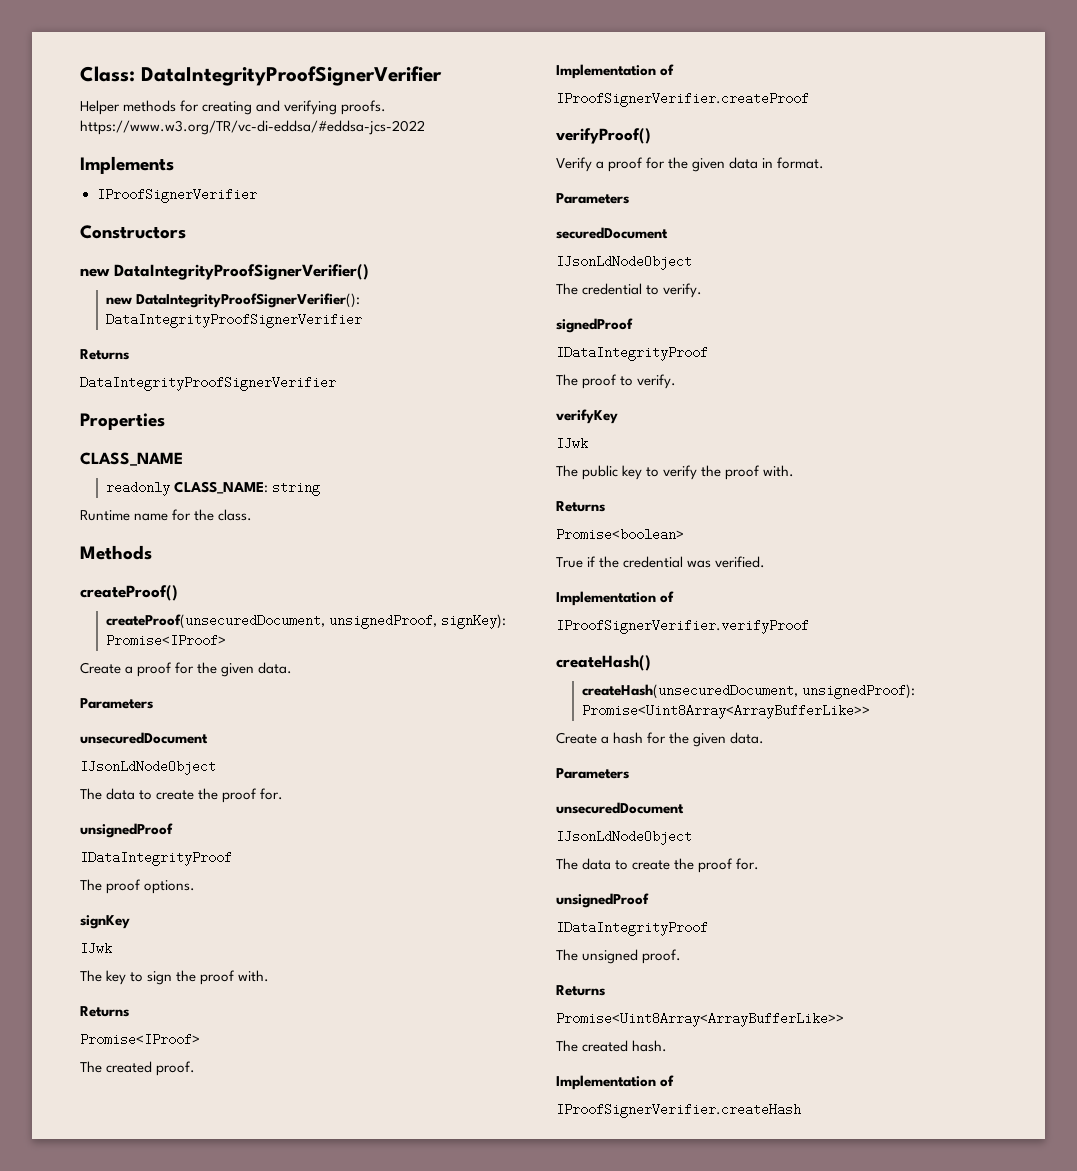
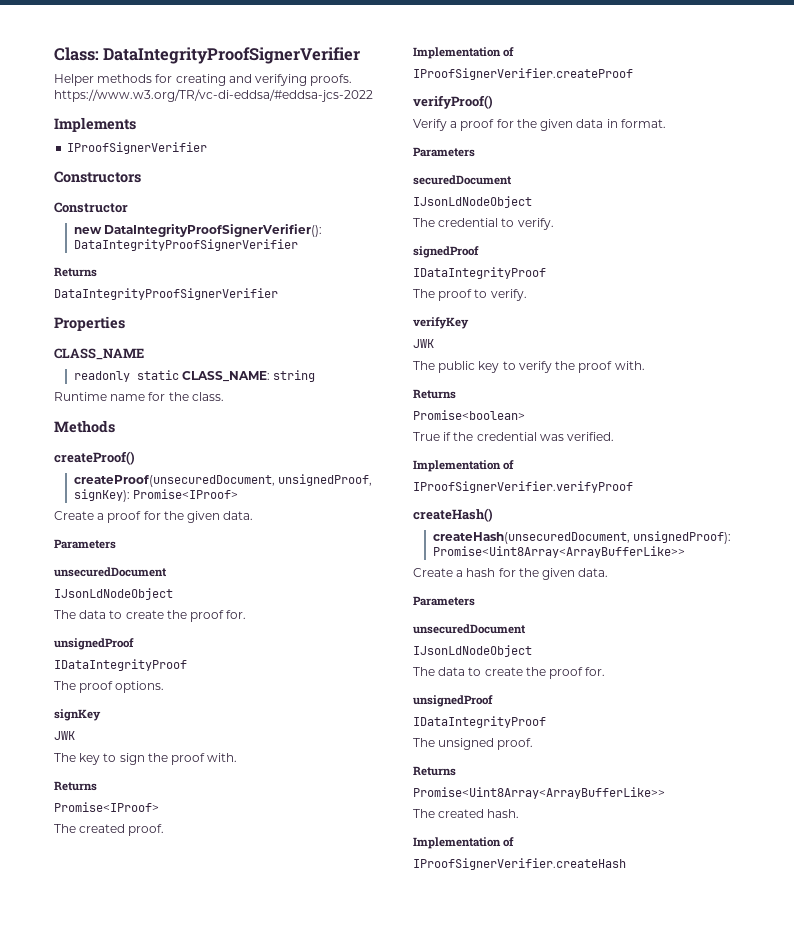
[80,264,369,280] new DataIntegrityProofSignerVerifier() -> [54,202,128,213] Constructor
(171, 488) none -> [136,370,179,380] static
[80,942,112,955] IJwk -> [54,731,75,740] JWK
[556,437,588,450] IJwk -> [413,339,434,348] JWK

